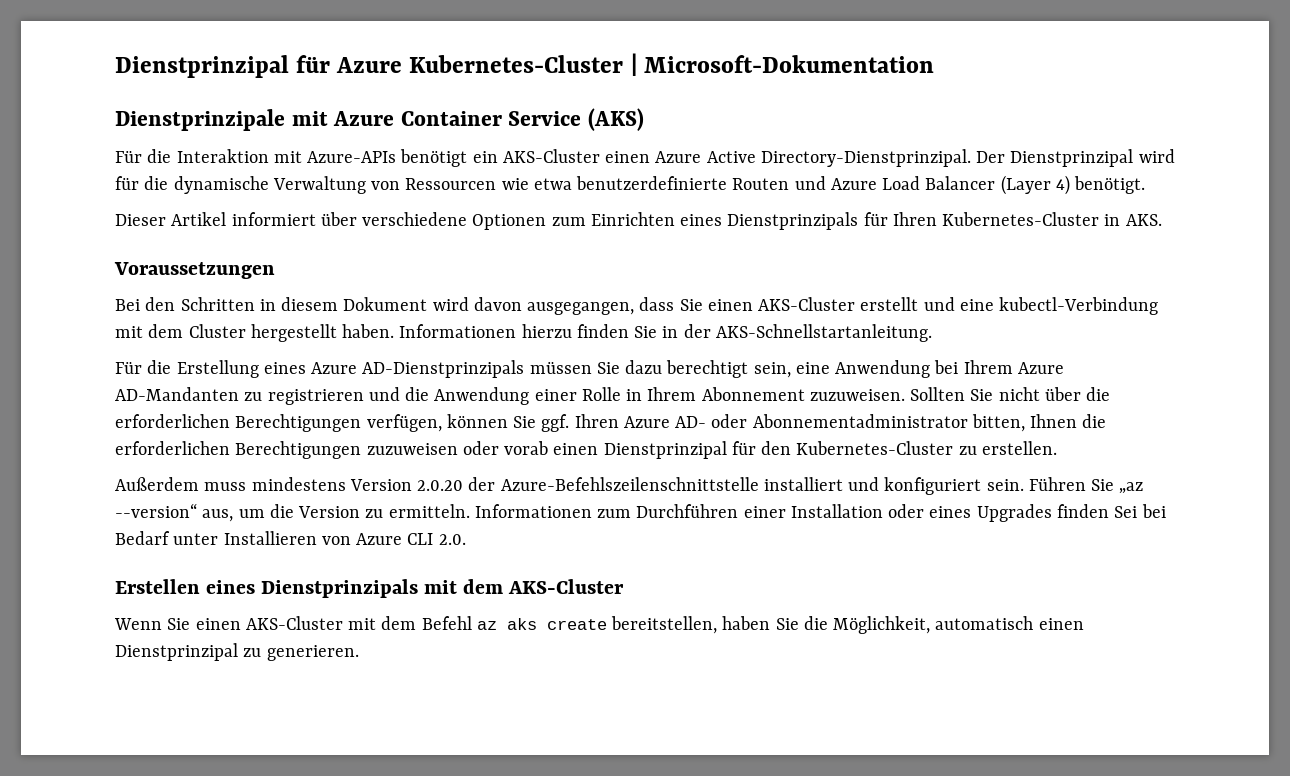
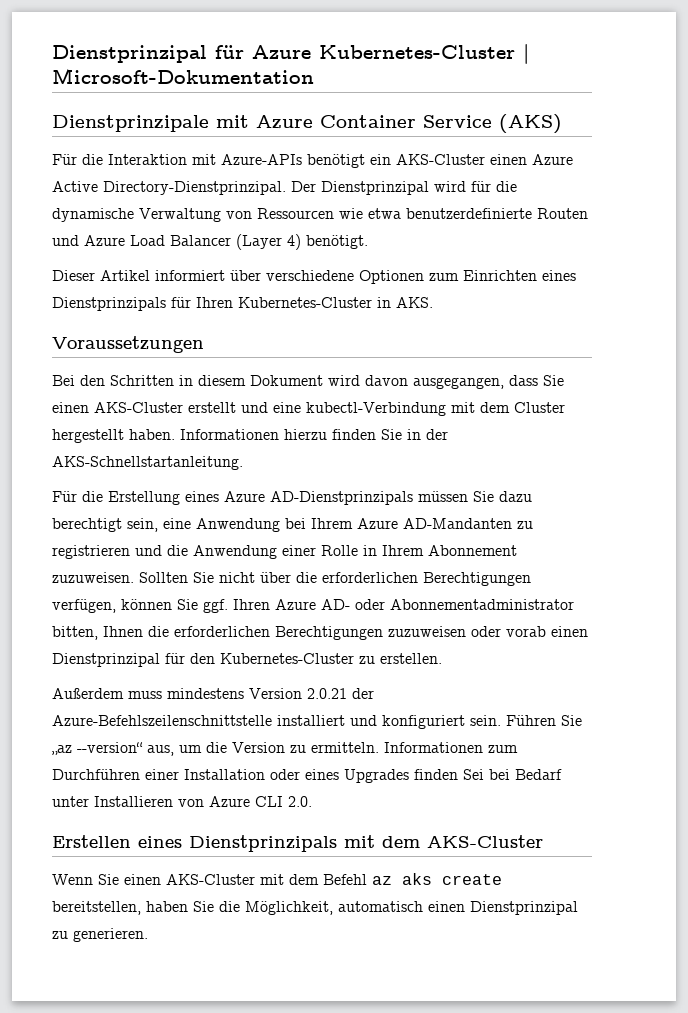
[417,480,464,491] 2.0.20 -> [307,688,347,699] 2.0.21

